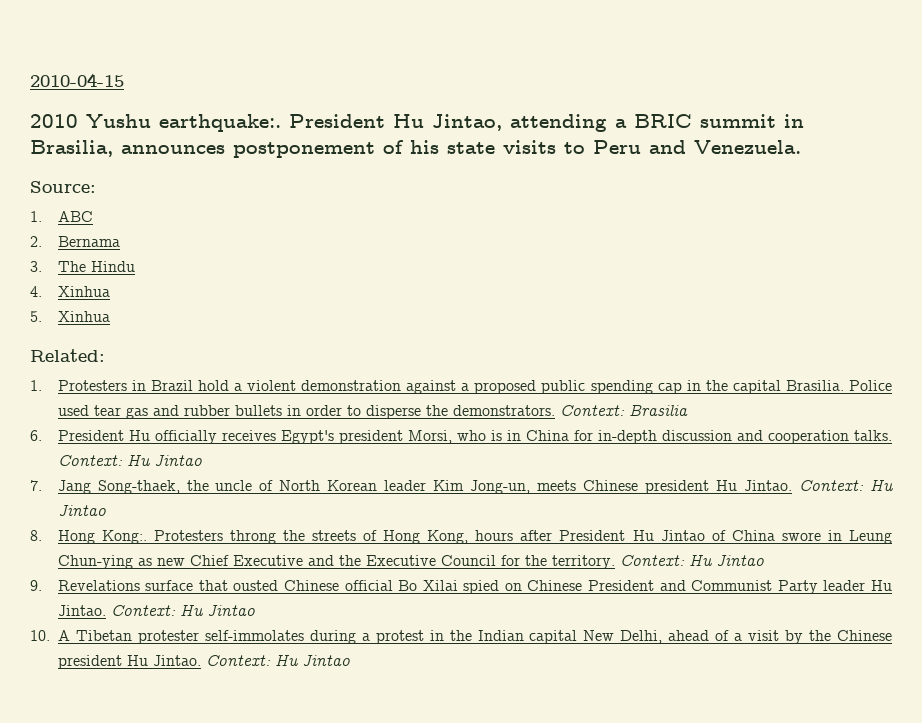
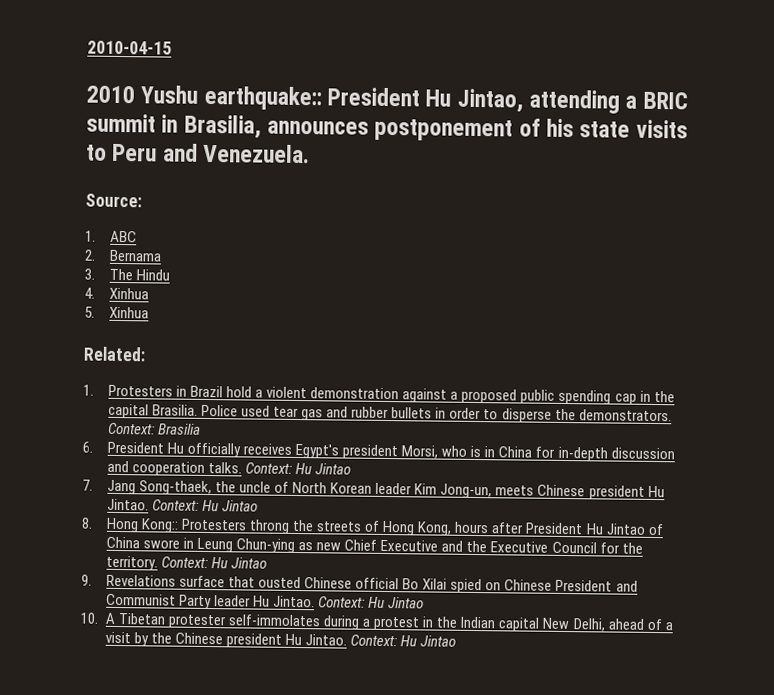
[159,114,281,132] earthquake:. -> [203,85,322,111] earthquake::
[101,530,147,544] Kong:. -> [140,518,179,533] Kong::

